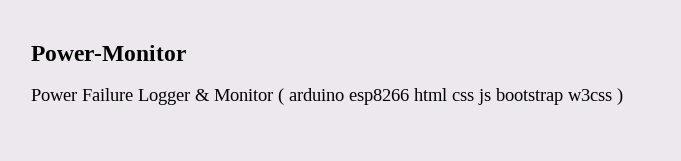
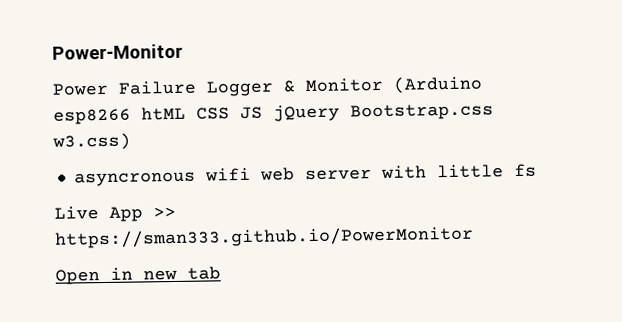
[278,88,623,105] ( arduino esp8266 html css js bootstrap w3css ) -> [393,75,483,94] [53,103,494,125] [52,132,131,151] [73,163,537,187] [54,206,176,222] [54,225,474,249] [55,266,221,285] (Arduino esp8266 htML CSS JS jQuery Bootstrap.css w3.css) // asyncronous wifi web server with little fs // Live App >> https://sman333.github.io/PowerMonitor // Open in new tab

